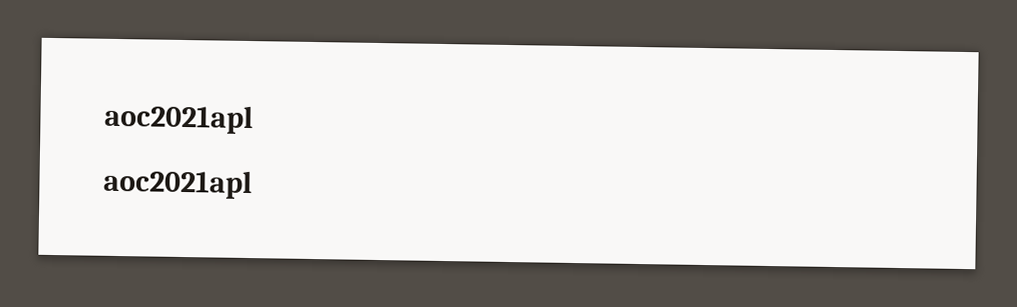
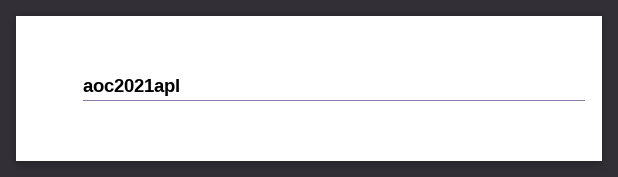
[104,103,253,135] [103,168,252,200] aoc2021apl // aoc2021apl -> [83,79,180,96] aoc2021apl

